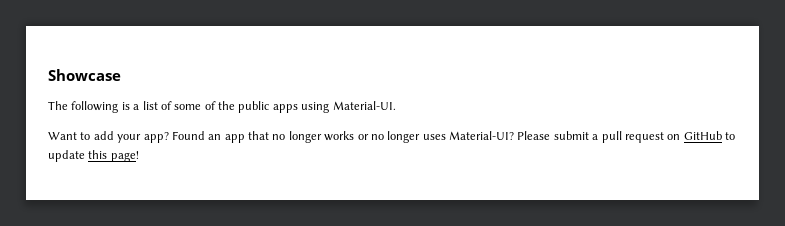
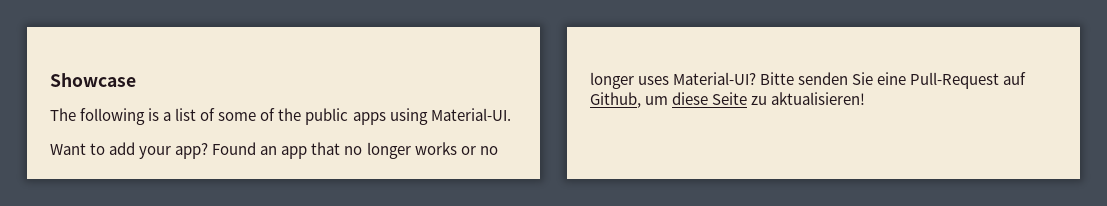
[517,131,735,143] [48,150,139,162] Please submit a pull request on GitHub to update this page! -> [760,72,1027,89] [590,92,866,108] Bitte senden Sie eine Pull-Request auf Github, um diese Seite zu aktualisieren!

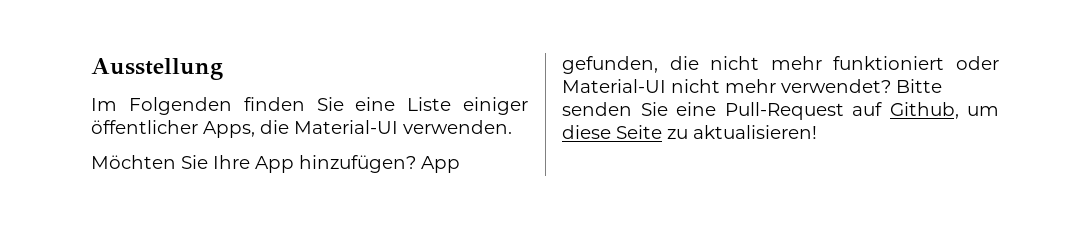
[50,73,136,87] [50,108,511,125] [50,142,498,159] [590,72,757,89] Showcase // The following is a list of some of the public apps using Material-UI. // Want to add your app? Found an app that no longer works or no longer uses Material-UI? -> [91,58,223,80] [91,97,528,115] [91,120,512,138] [91,155,460,173] [562,56,999,74] [562,79,891,93] Ausstellung // Im Folgenden finden Sie eine Liste einiger öffentlicher Apps, die Material-UI verwenden. // Möchten Sie Ihre App hinzufügen? App gefunden, die nicht mehr funktioniert oder Material-UI nicht mehr verwendet?

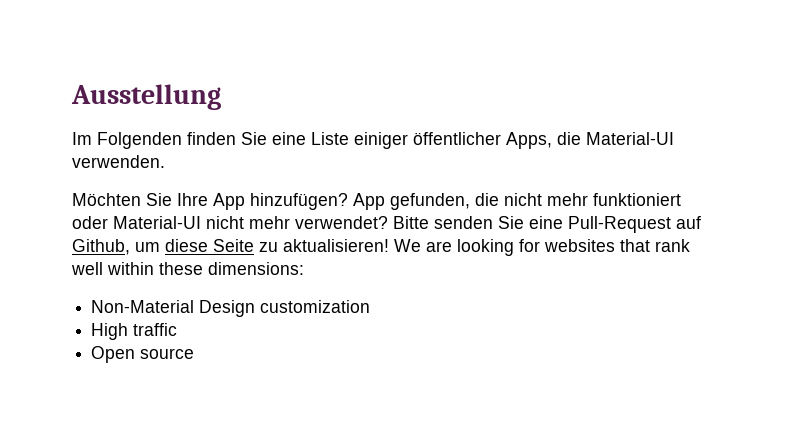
(817, 132) none -> [394,239,690,256] [71,262,304,275] [91,300,371,317] [91,323,178,340] [91,346,195,363] We are looking for websites that rank well within these dimensions: // Non-Material Design customization // High traffic // Open source

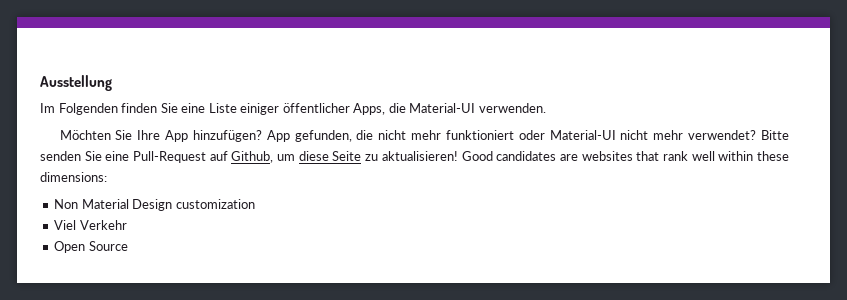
[394,239,540,256] We are looking for -> [461,151,578,161] Good candidates are
[91,300,195,313] Non-Material -> [54,199,129,209] Non Material
[91,323,178,340] High traffic -> [54,220,127,230] Viel Verkehr
[140,348,195,359] source -> [88,241,128,251] Source

